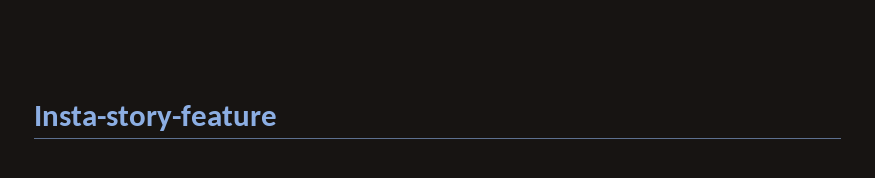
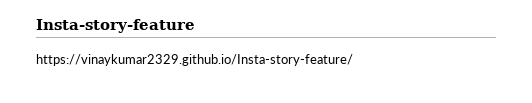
(277, 118) none -> [36,54,353,66] // https://vinaykumar2329.github.io/Insta-story-feature/

